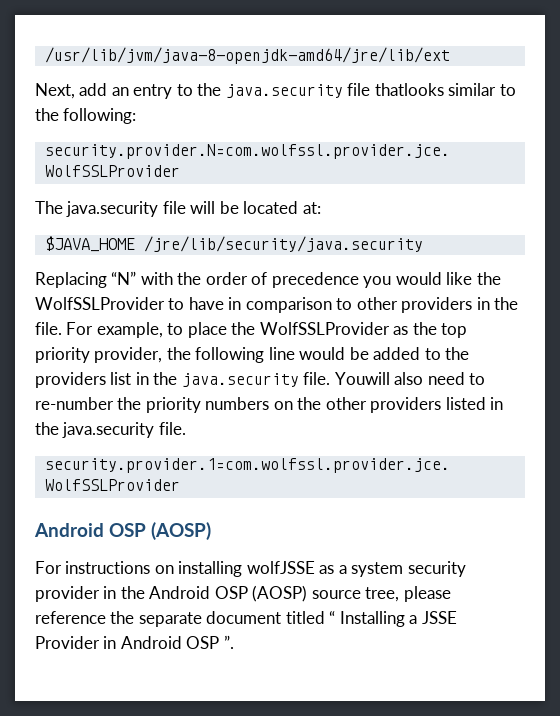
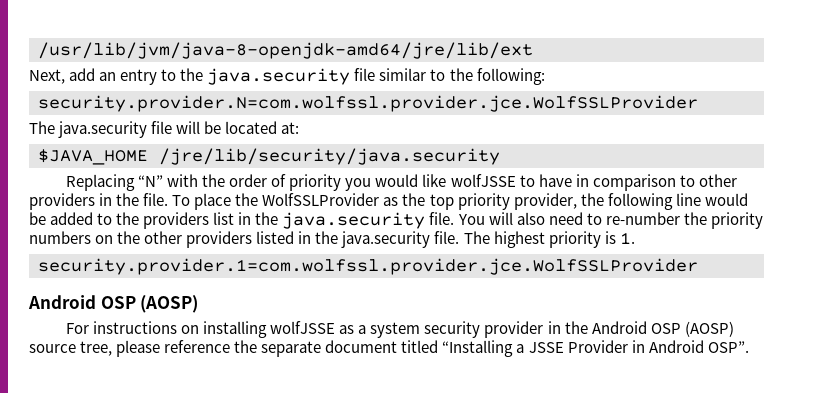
[374,83,444,96] thatlooks -> (376, 74) none
[271,272,359,288] precedence -> [289,174,342,191] priority
[476,272,501,285] [35,297,165,310] the WolfSSLProvider -> [450,174,516,187] wolfJSSE
[66,322,184,338] For example, to -> [172,195,191,206] To
[334,372,390,385] Youwill -> [457,212,513,225] You will
(186, 428) none -> [463,231,635,248] The highest priority is 1.
[329,611,405,627] “ Installing -> [442,340,514,357] “Installing
[186,635,234,649] OSP ”. -> [707,341,749,353] OSP”.

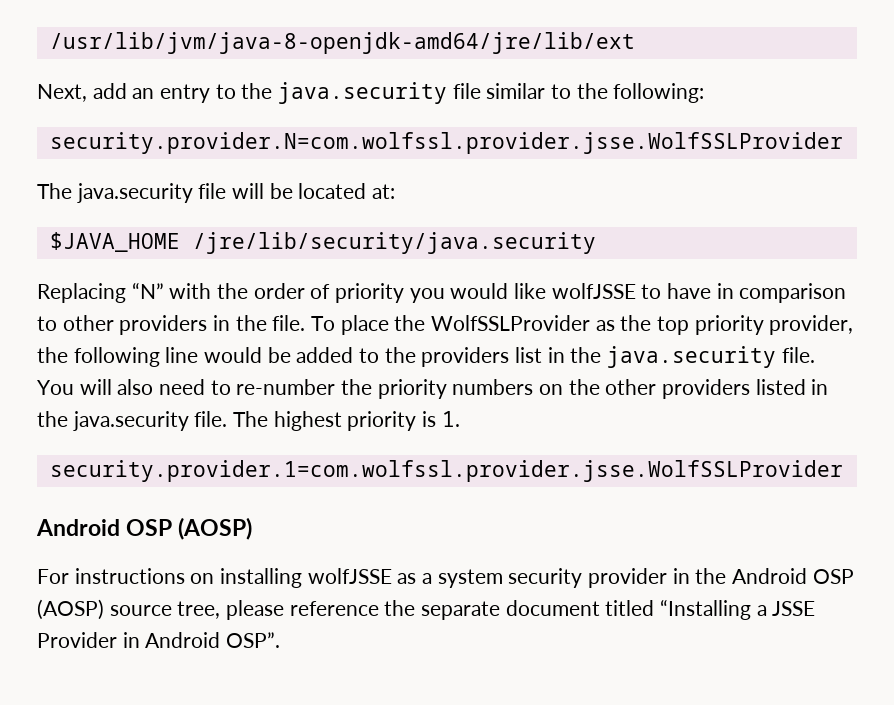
[38,95,698,112] security.provider.N=com.wolfssl.provider.jce.WolfSSLProvider -> [49,132,843,154] security.provider.N=com.wolfssl.provider.jsse.WolfSSLProvider
[38,258,698,275] security.provider.1=com.wolfssl.provider.jce.WolfSSLProvider -> [49,460,843,482] security.provider.1=com.wolfssl.provider.jsse.WolfSSLProvider

